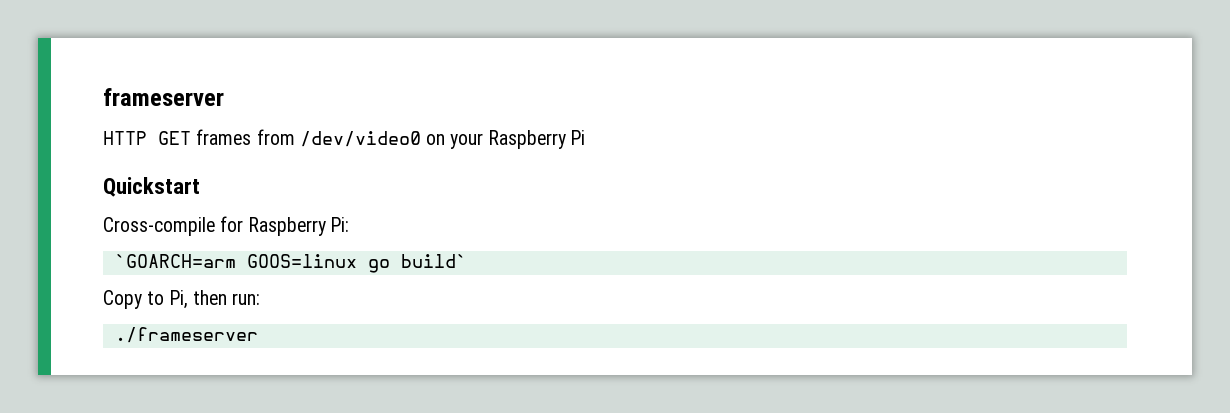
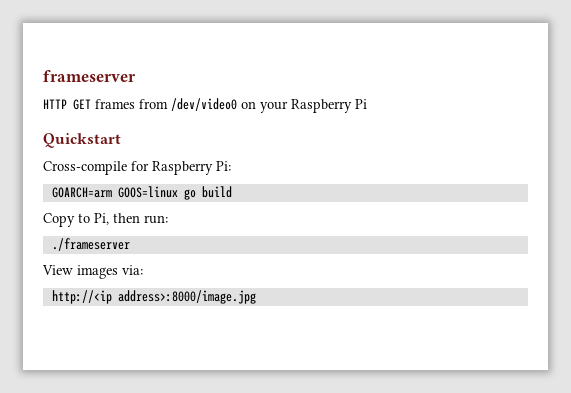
[114,254,236,268] `GOARCH=arm -> [51,187,112,198] GOARCH=arm
[400,254,467,268] build` -> [201,186,232,198] build
(258, 335) none -> [42,265,143,279] [51,290,256,304] // View images via: // http://<ip address>:8000/image.jpg

